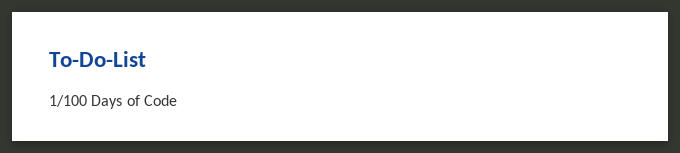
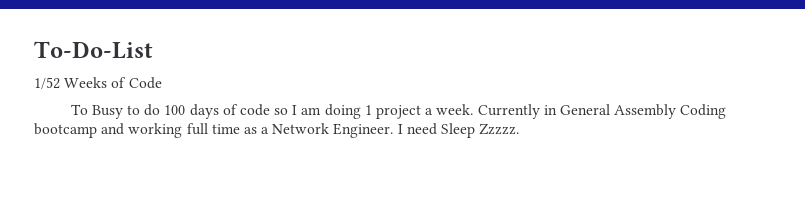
[49,95,123,109] 1/100 Days -> [34,77,108,89] 1/52 Weeks
(177, 100) none -> [70,104,727,119] [34,123,520,138] // To Busy to do 100 days of code so I am doing 1 project a week. Currently in General Assembly Coding bootcamp and working full time as a Network Engineer. I need Sleep Zzzzz.

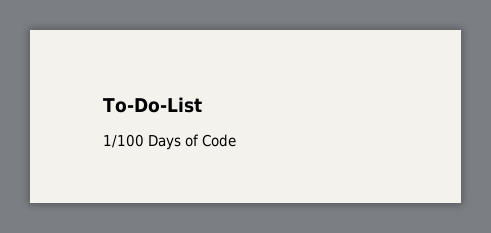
[34,77,108,89] 1/52 Weeks -> [103,134,182,150] 1/100 Days
[70,104,727,119] [34,123,520,138] // To Busy to do 100 days of code so I am doing 1 project a week. Currently in General Assembly Coding bootcamp and working full time as a Network Engineer. I need Sleep Zzzzz. -> (237, 140) none

